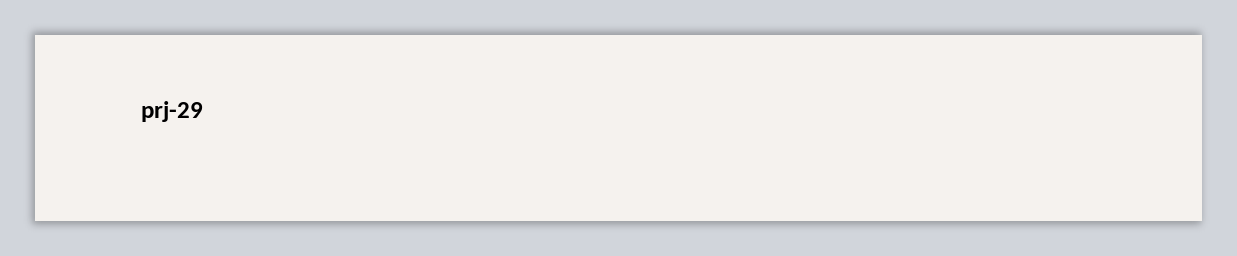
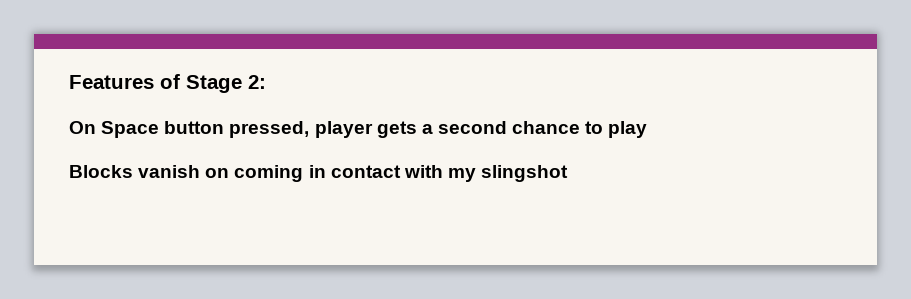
[141,101,203,122] prj-29 -> [69,74,266,93] [69,121,648,138] [69,165,569,182] Features of Stage 2: // On Space button pressed, player gets a second chance to play // Blocks vanish on coming in contact with my slingshot

